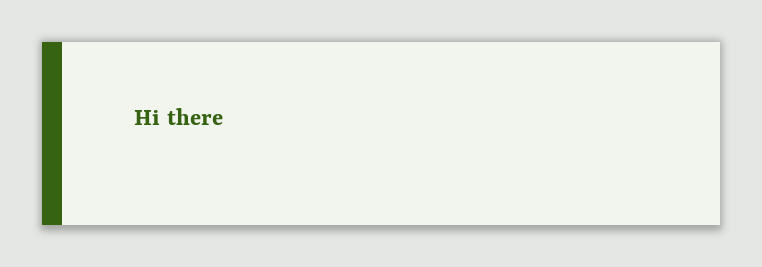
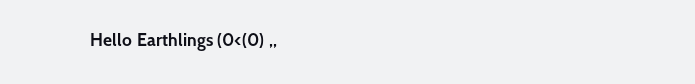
[134,108,224,125] Hi there -> [90,33,278,51] Hello Earthlings (0<(0) ,,

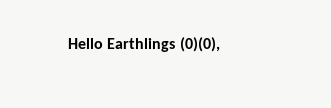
[217,33,278,48] (0<(0) ,, -> [179,37,220,52] (0)(0),

